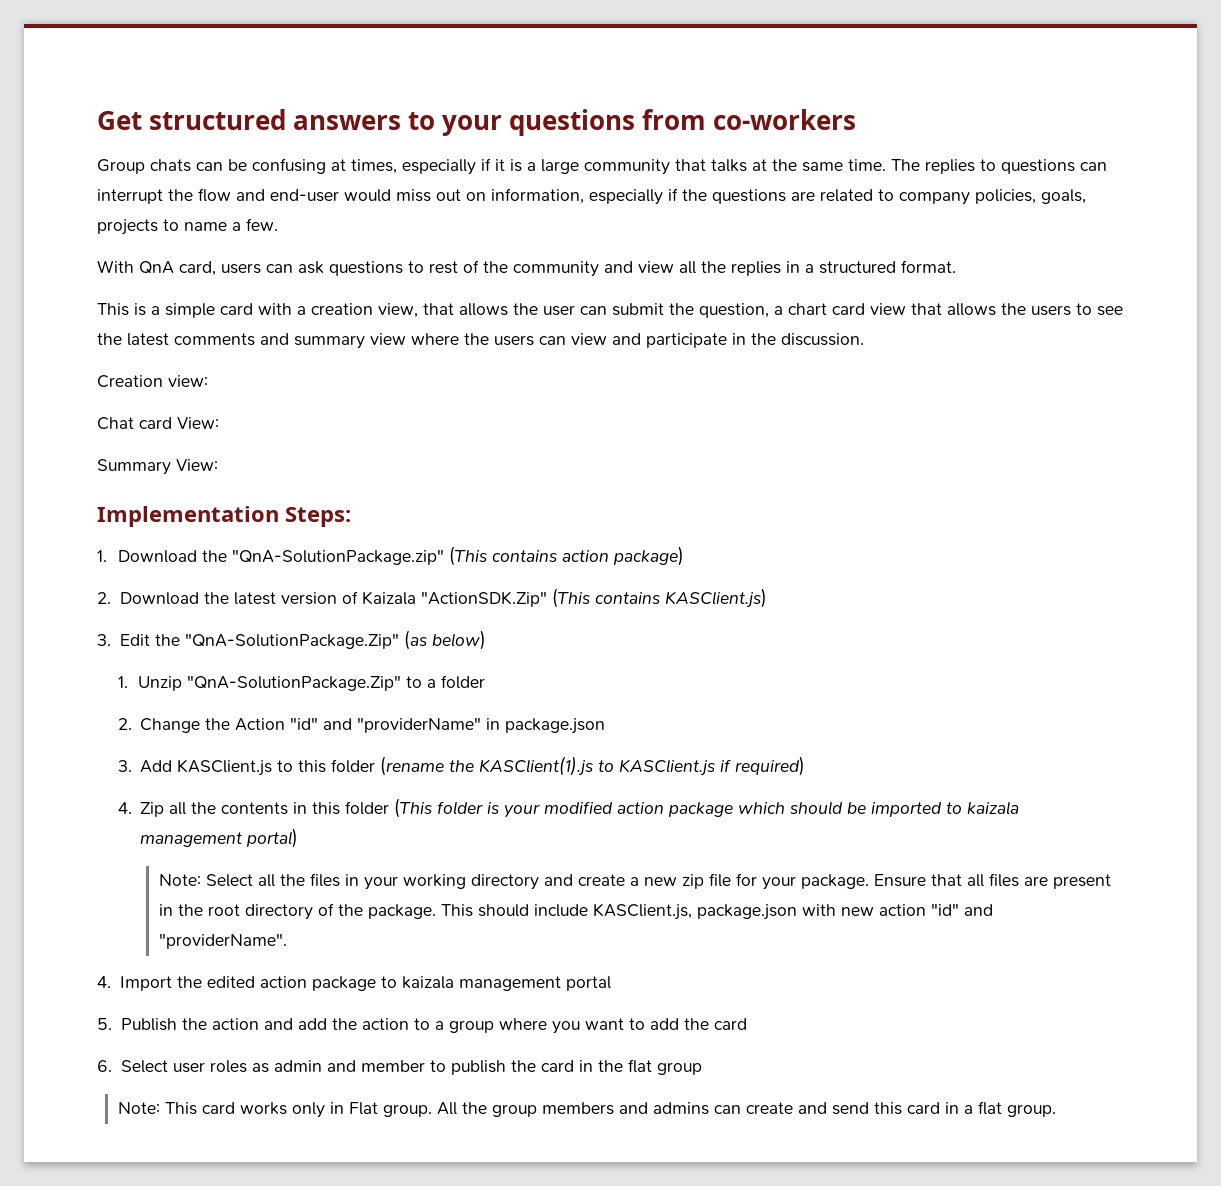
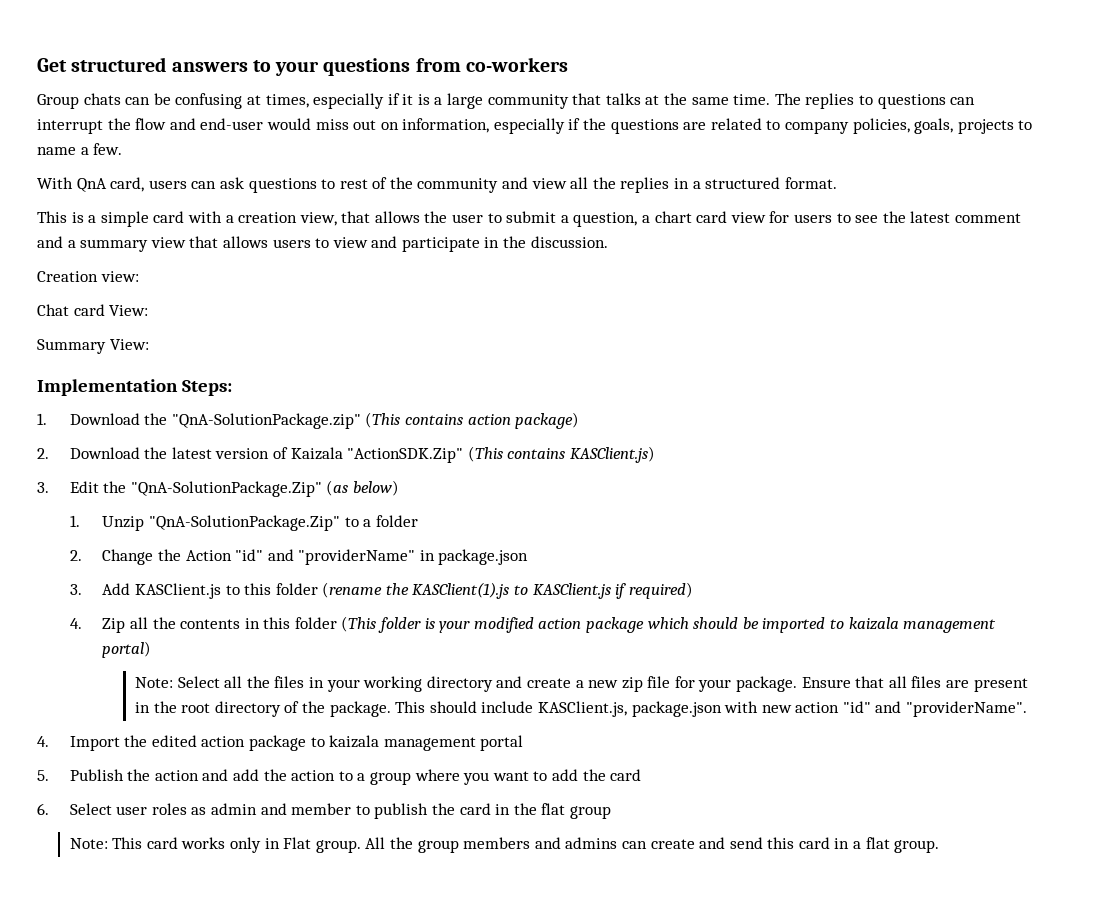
[580,303,694,316] can submit the -> [487,211,569,223] to submit a
[911,303,1026,316] that allows the -> [769,211,790,223] for
[174,333,566,349] comments and summary view where the users can -> [954,213,1021,223] [37,236,330,252] comment and a summary view that allows users to

